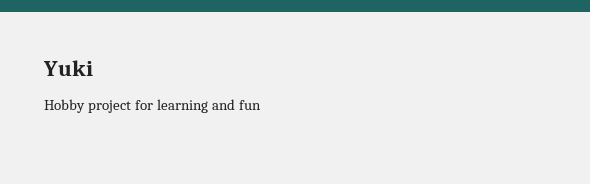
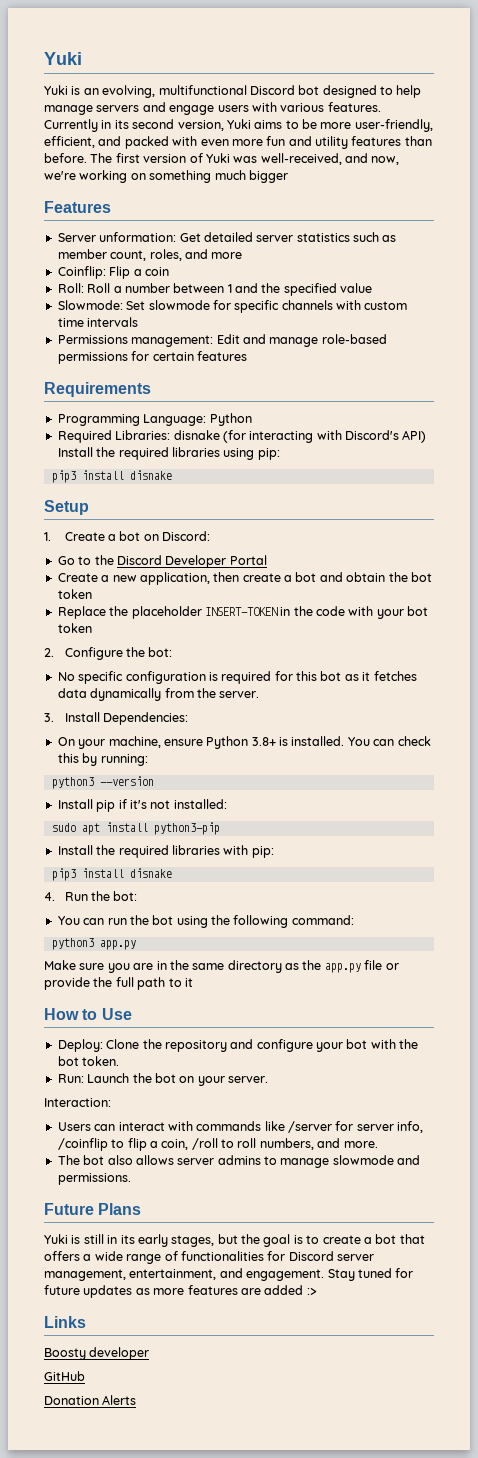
[44,99,261,113] Hobby project for learning and fun -> [44,85,422,98] [44,102,381,115] [44,119,433,132] [44,136,432,149] [44,153,400,165] [44,170,288,183] [44,201,111,213] [57,232,397,242] [57,249,243,261] [57,266,169,279] [57,283,373,296] [57,300,408,313] [57,317,139,327] [57,334,387,347] [57,351,247,364] [44,382,151,397] [57,413,252,426] [57,430,427,443] [57,447,280,460] [51,470,172,483] [44,500,89,515] [44,531,211,541] [57,555,267,568] [57,572,432,585] [57,589,92,599] [57,606,429,619] [57,623,92,633] [44,647,173,660] [57,671,417,684] [57,688,260,701] [44,712,189,725] [57,736,431,749] [57,753,148,766] [51,776,154,789] [57,799,227,812] [51,822,220,835] [57,845,274,858] [51,868,172,881] [44,891,138,901] [57,915,354,928] [51,938,136,950] [44,960,399,973] [44,977,193,990] [44,1008,132,1020] [57,1039,419,1052] [57,1056,120,1066] [57,1073,268,1086] [44,1098,111,1107] [57,1121,424,1133] [57,1138,378,1151] [57,1155,421,1168] [57,1173,131,1185] [44,1203,142,1215] [44,1234,425,1247] [44,1251,374,1264] [44,1268,414,1281] [44,1285,317,1298] [44,1316,86,1328] [44,1347,150,1360] [44,1371,85,1381] [44,1395,137,1405] Yuki is an evolving, multifunctional Discord bot designed to help manage servers and engage users with various features. Currently in its second version, Yuki aims to be more user-friendly, efficient, and packed with even more fun and utility features than before. The first version of Yuki was well-received, and now, we're working on something much bigger // Features // Server unformation: Get detailed server statistics such as member count, roles, and more // Coinflip: Flip a coin // Roll: Roll a number between 1 and the specified value // Slowmode: Set slowmode for specific channels with custom time intervals // Permissions management: Edit and manage role-based permissions for certain features // Requirements // Programming Language: Python // Required Libraries: disnake (for interacting with Discord's API) Install the required libraries using pip: // pip3 install disnake // Setup // 1. Create a bot on Discord: // Go to the Discord Developer Portal // Create a new application, then create a bot and obtain the bot token // Replace the placeholder INSERT-TOKEN in the code with your bot token // 2. Configure the bot: // No specific configuration is required for this bot as it fetches data dynamically from the server. // 3. Install Dependencies: // On your machine, ensure Python 3.8+ is installed. You can check this by running: // python3 --version // Install pip if it's not installed: // sudo apt install python3-pip // Install the required libraries with pip: // pip3 install disnake // 4. Run the bot: // You can run the bot using the following command: // python3 app.py // Make sure you are in the same directory as the app.py file or provide the full path to it // How to Use // Deploy: Clone the repository and configure your bot with the bot token. // Run: Launch the bot on your server. // Interaction: // Users can interact with commands like /server for server info, /coinflip to flip a coin, /roll to roll numbers, and more. // The bot also allows server admins to manage slowmode and permissions. // Future Plans // Yuki is still in its early stages, but the goal is to create a bot that offers a wide range of functionalities for Discord server management, entertainment, and engagement. Stay tuned for future updates as more features are added :> // Links // Boosty developer // GitHub // Donation Alerts

